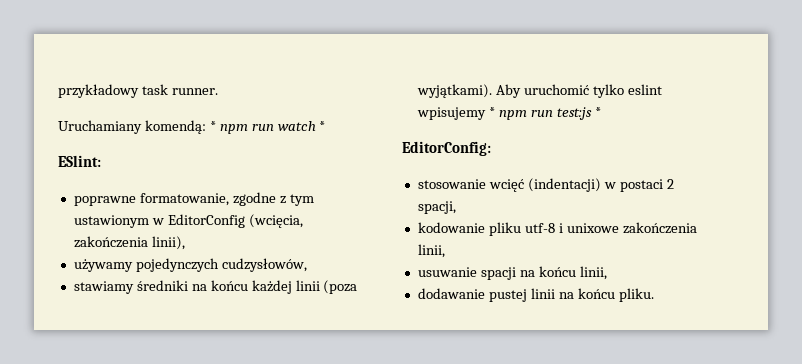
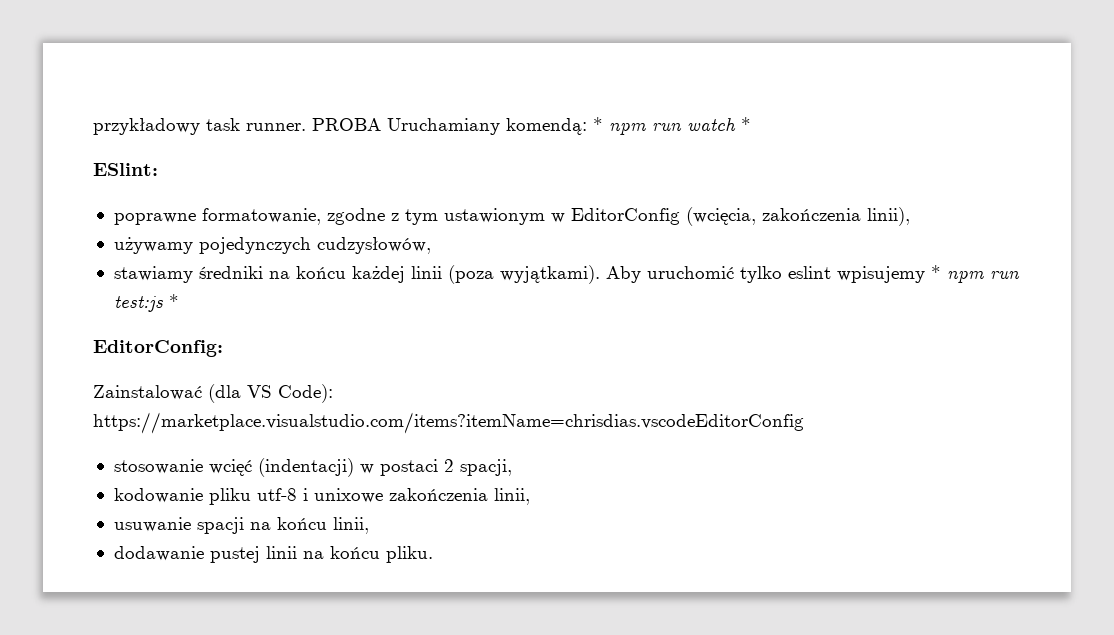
(218, 91) // -> [312,118,381,131] PROBA
(491, 148) none -> [93,384,333,403] [93,412,804,434] // Zainstalować (dla VS Code): https://marketplace.visualstudio.com/items?itemName=chrisdias.vscodeEditorConfig

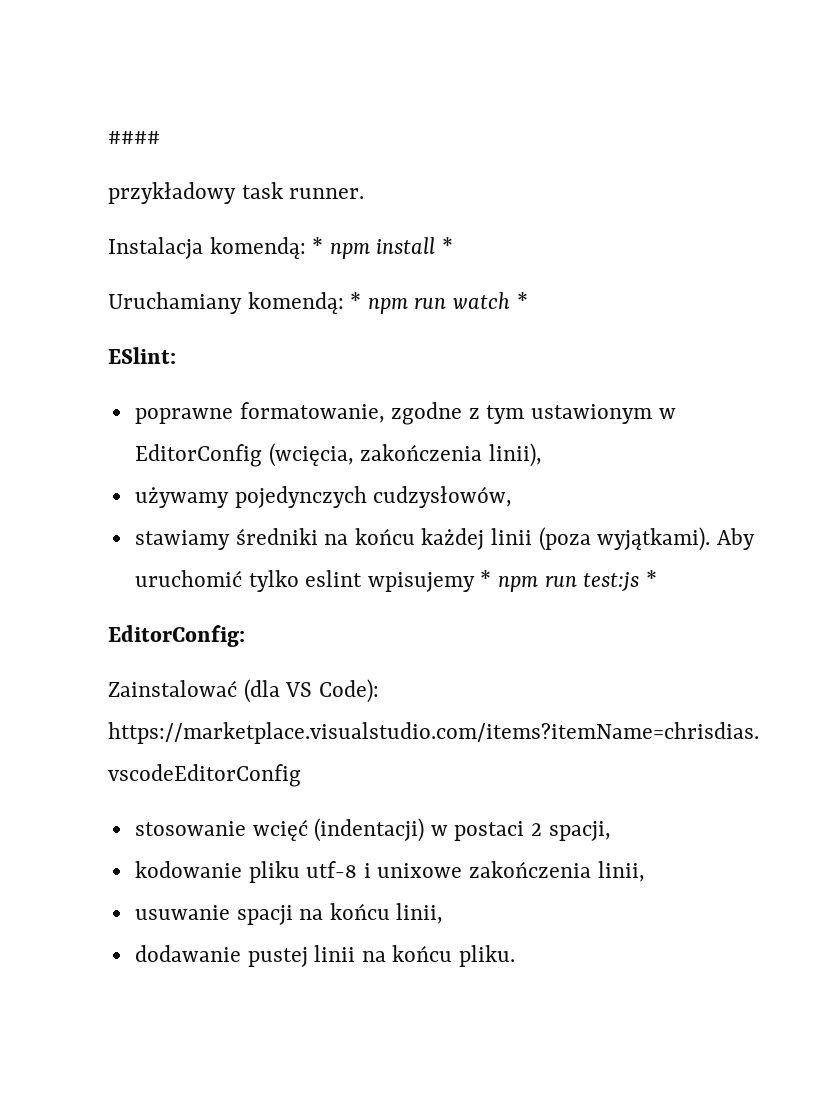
(93, 126) none -> [108,131,160,144] #### //
[312,118,381,131] PROBA -> [108,237,454,259] // Instalacja komendą: * npm install * //

